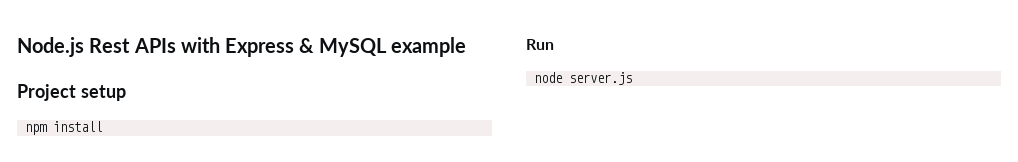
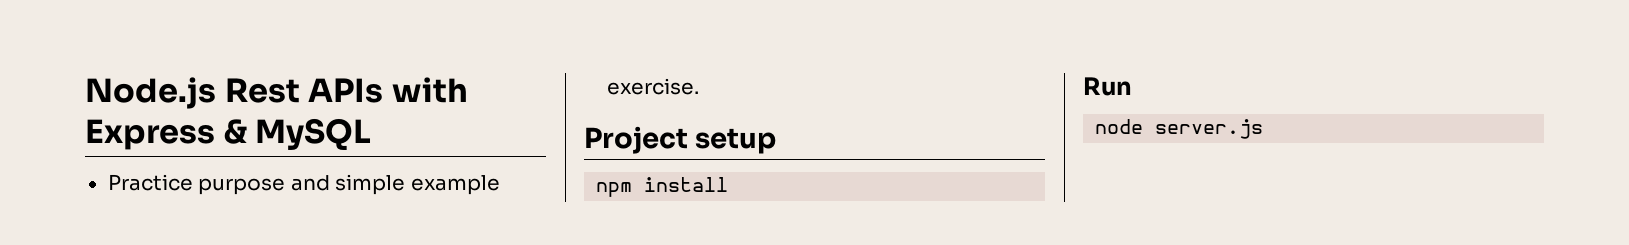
(387, 47) none -> [107,174,406,195] // Practice purpose and simple
(466, 47) none -> [606,78,699,95] exercise.

